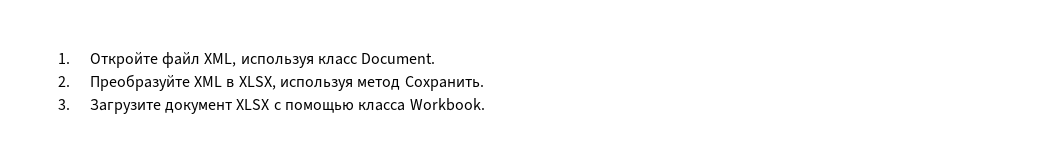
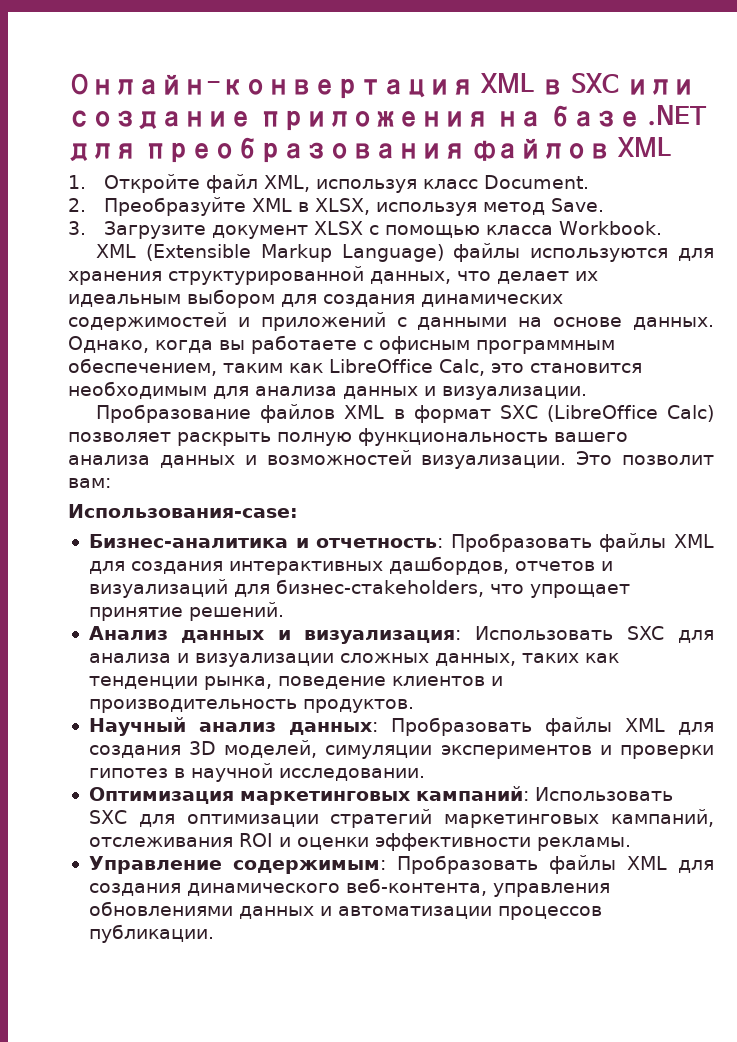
(58, 58) none -> [68,73,696,99] [68,105,708,131] [68,137,672,163] Онлайн-конвертация XML в SXC или создание приложения на базе .NET для преобразования файлов XML //
[404,76,484,91] Сохранить. -> [551,198,605,212] Save.
(485, 104) none -> [96,243,714,262] [68,266,598,285] [68,289,563,308] [68,312,714,331] [68,335,615,354] [68,358,642,376] [68,381,587,400] [96,404,714,423] [68,428,628,446] [68,450,714,469] [68,478,111,488] [68,504,298,518] [88,533,714,552] [88,556,613,575] [88,579,630,598] [88,602,284,621] [88,626,715,644] [88,653,619,667] [88,676,503,690] [88,699,414,713] [88,717,714,736] [88,740,715,759] [88,763,425,782] [88,786,673,805] [88,809,714,828] [88,833,631,851] [88,855,714,874] [88,878,610,897] [88,901,602,920] [88,924,214,943] // XML (Extensible Markup Language) файлы используются для хранения структурированной данных, что делает их идеальным выбором для создания динамических содержимостей и приложений с данными на основе данных. Однако, когда вы работаете с офисным программным обеспечением, таким как LibreOffice Calc, это становится необходимым для анализа данных и визуализации. // Пробразование файлов XML в формат SXC (LibreOffice Calc) позволяет раскрыть полную функциональность вашего анализа данных и возможностей визуализации. Это позволит вам: // Использования-case: // Бизнес-аналитика и отчетность: Пробразовать файлы XML для создания интерактивных дашбордов, отчетов и визуализаций для бизнес-стakeholders, что упрощает принятие решений. // Анализ данных и визуализация: Использовать SXC для анализа и визуализации сложных данных, таких как тенденции рынка, поведение клиентов и производительность продуктов. // Научный анализ данных: Пробразовать файлы XML для создания 3D моделей, симуляции экспериментов и проверки гипотез в научной исследовании. // Оптимизация маркетинговых кампаний: Использовать SXC для оптимизации стратегий маркетинговых кампаний, отслеживания ROI и оценки эффективности рекламы. // Управление содержимым: Пробразовать файлы XML для создания динамического веб-контента, управления обновлениями данных и автоматизации процессов публикации.

